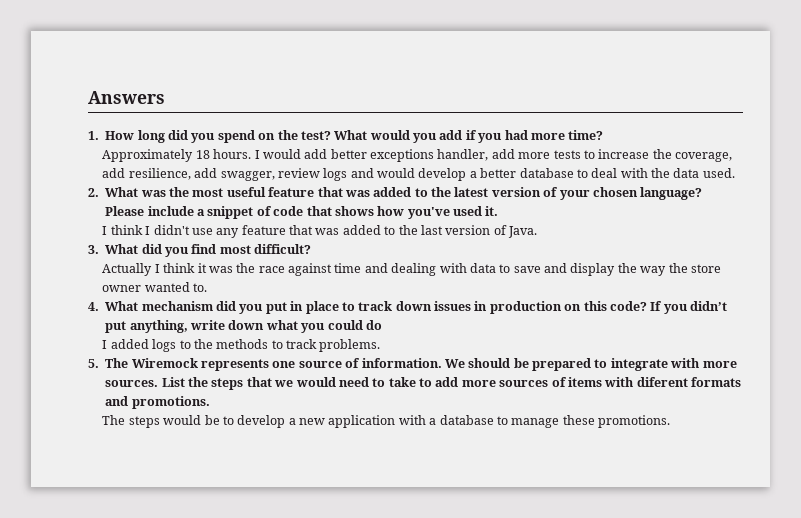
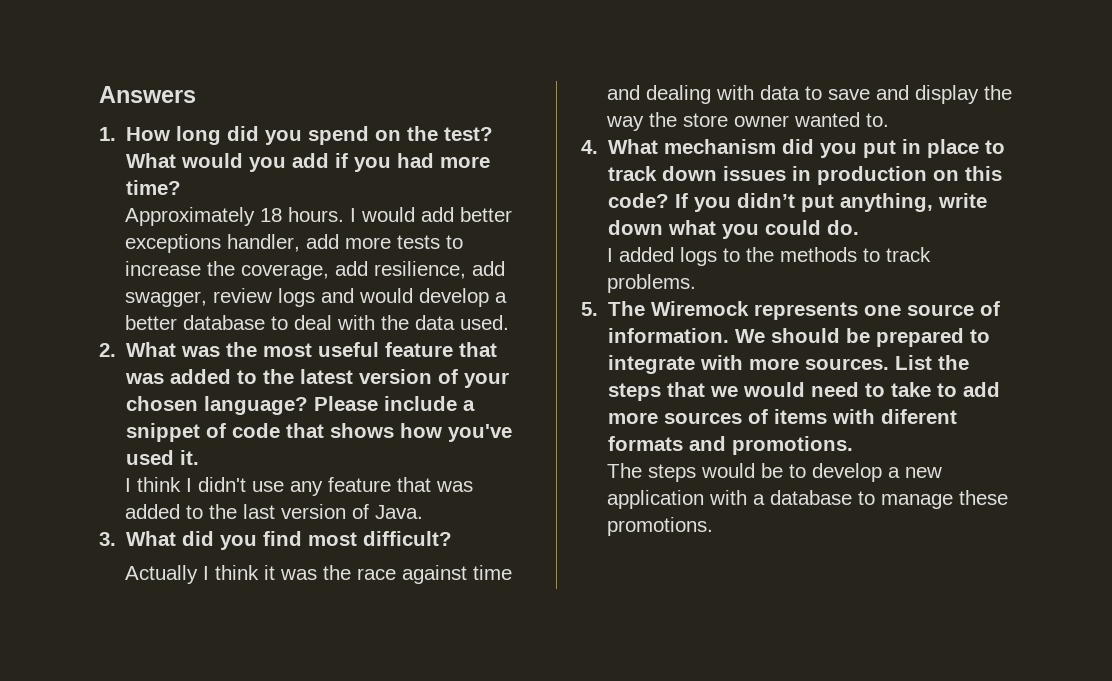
[365,320,382,330] do -> [827,220,860,235] do.

